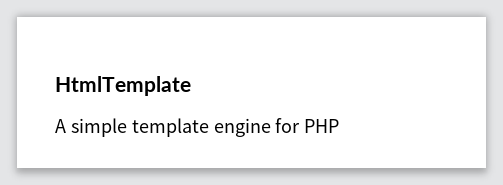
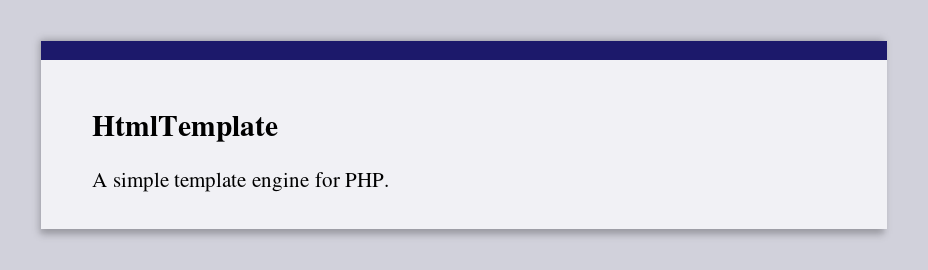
[304,119,340,133] PHP -> [345,173,390,187] PHP.

